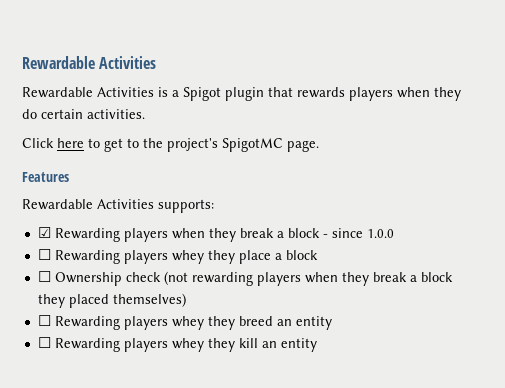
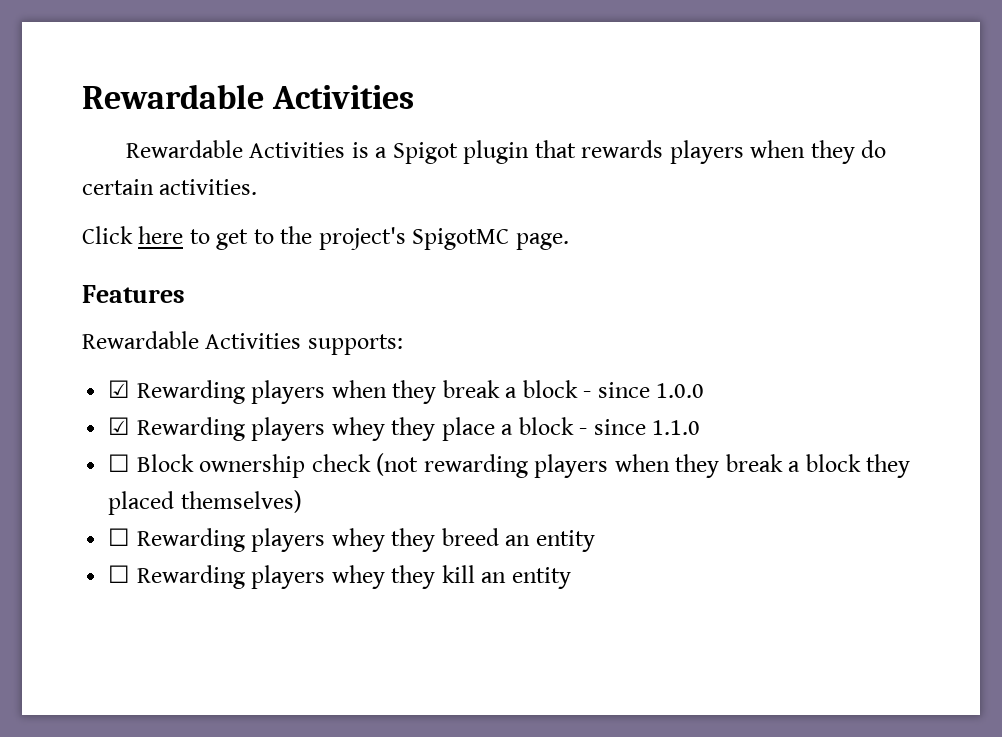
[37,249,51,260] ☐ -> [108,417,131,435] ☑
[37,271,122,286] // ☐ Ownership -> [579,419,701,435] [108,454,306,478] - since 1.1.0 // ☐ Block ownership

